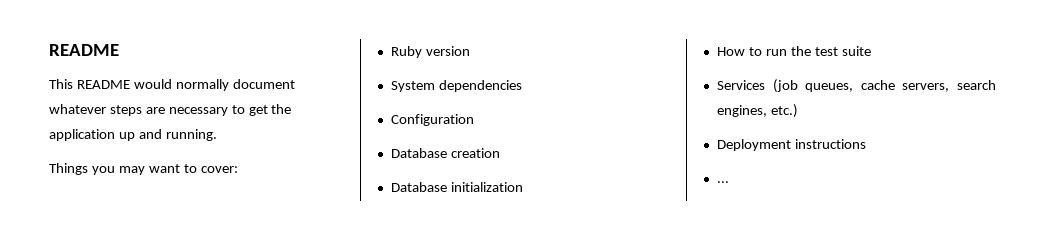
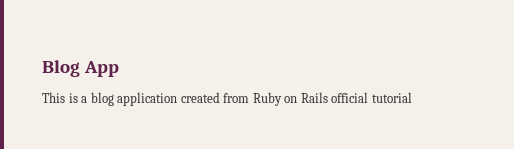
[49,44,119,56] README -> [42,60,119,77] Blog App
[76,79,295,91] [49,104,292,116] [49,129,217,141] [49,163,238,175] [390,46,470,58] [390,80,522,92] [390,114,474,126] [390,148,500,158] [390,182,523,192] [716,46,871,56] [716,79,996,93] [716,104,798,118] [716,139,866,151] [716,181,729,183] README would normally document whatever steps are necessary to get the application up and running. // Things you may want to cover: // Ruby version // System dependencies // Configuration // Database creation // Database initialization // How to run the test suite // Services (job queues, cache servers, search engines, etc.) // Deployment instructions // ... -> [68,92,412,106] is a blog application created from Ruby on Rails official tutorial

